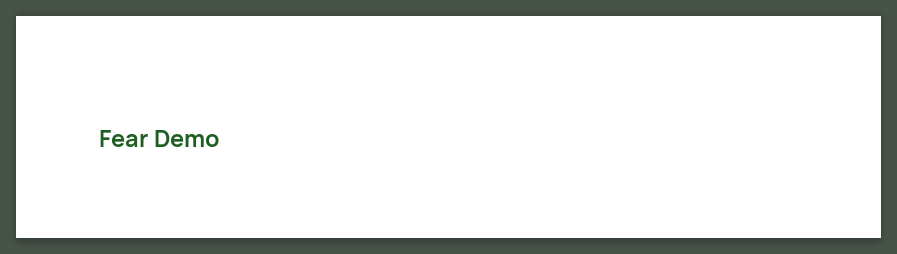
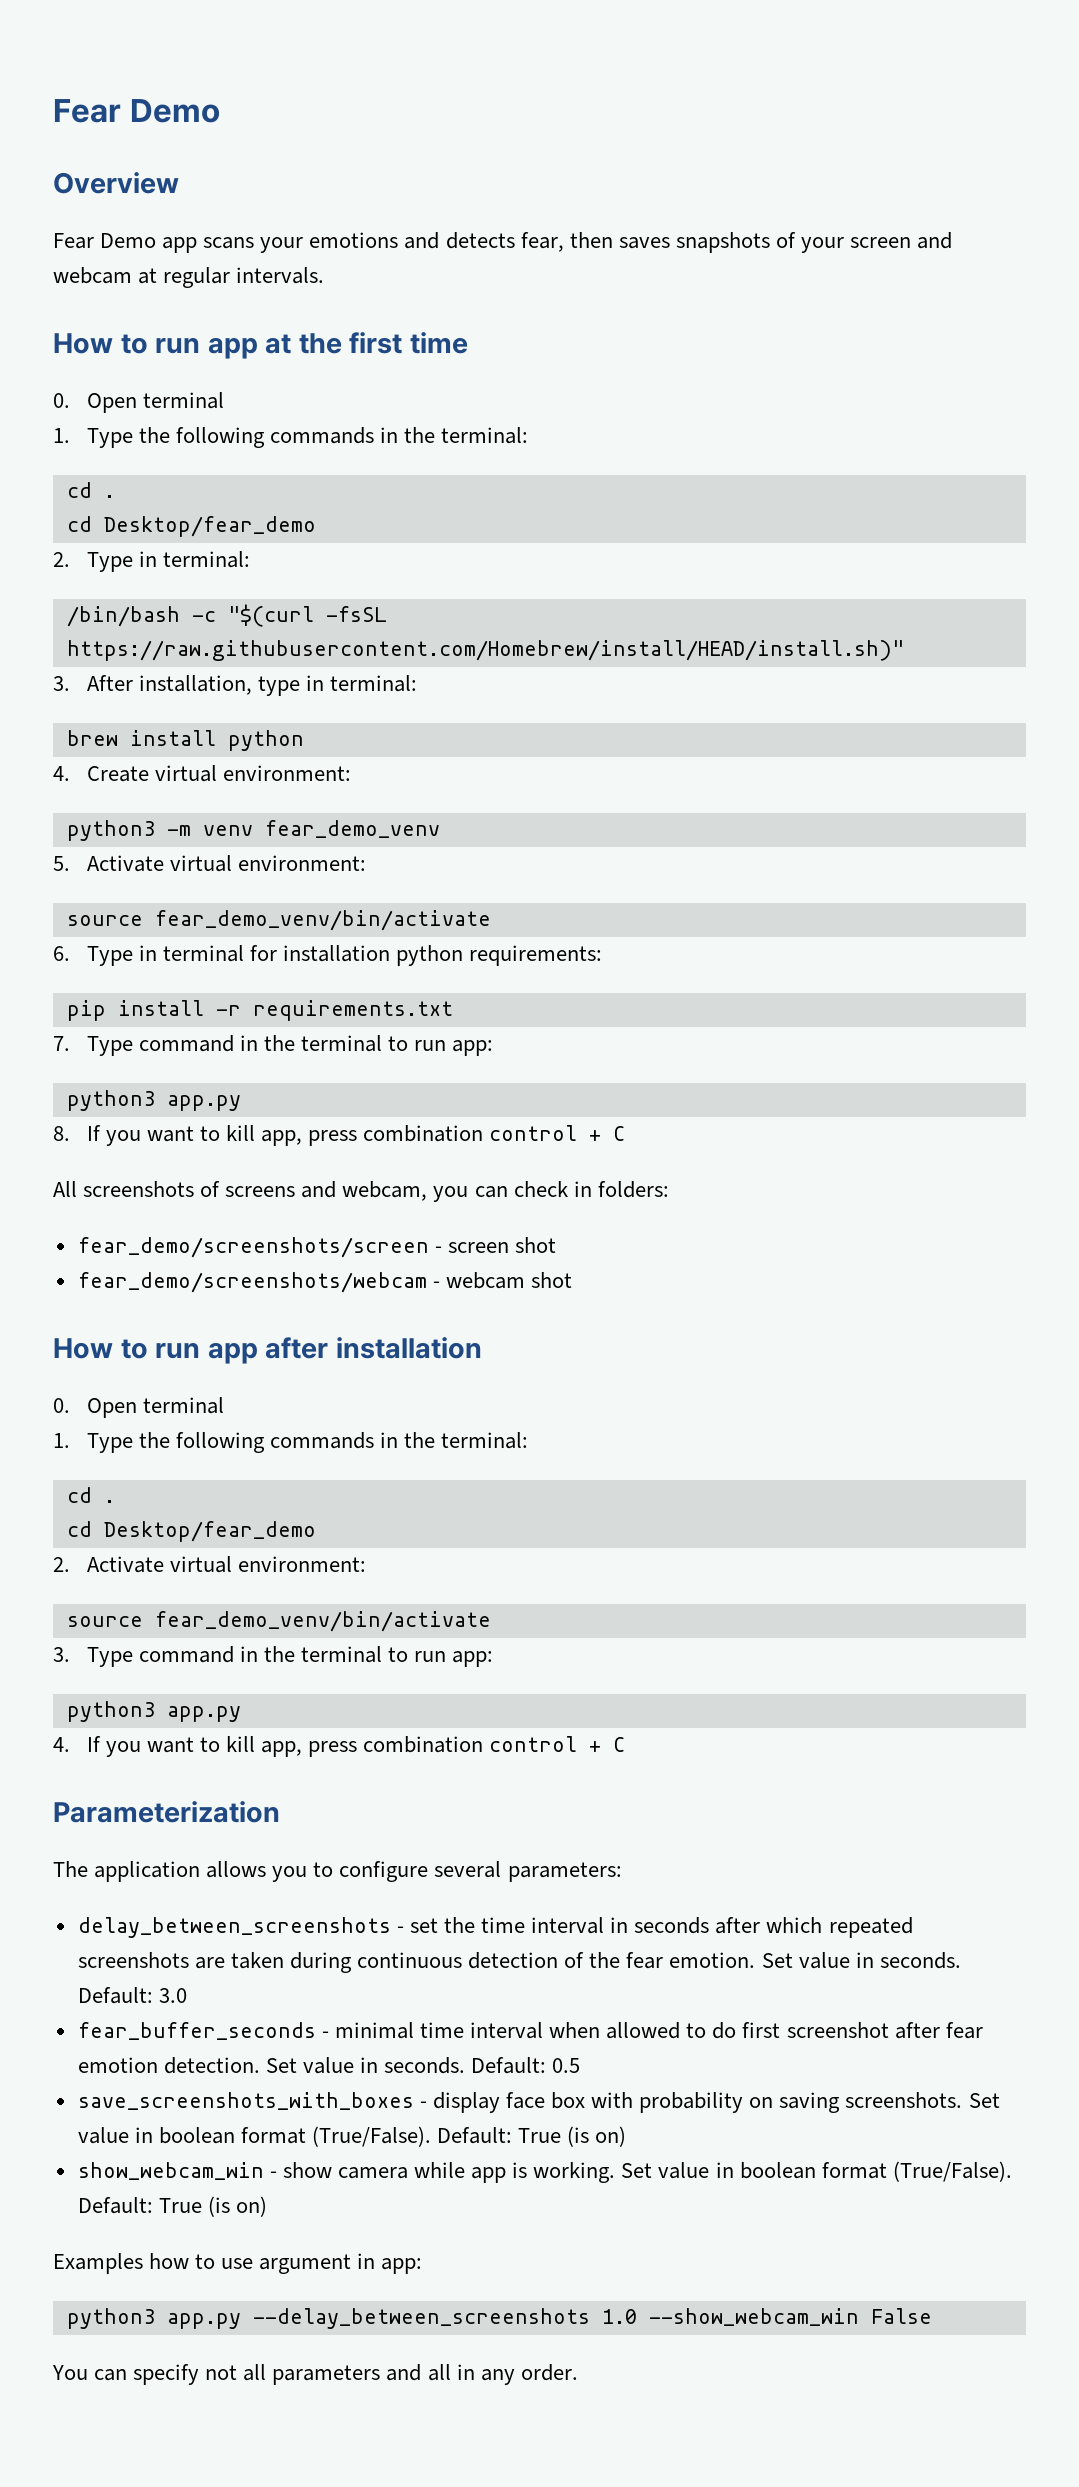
[99,130,221,147] Fear Demo -> [53,99,220,123] [53,172,179,194] [53,232,953,253] [53,267,325,288] [53,332,468,359] [53,392,224,413] [53,427,529,448] [66,482,115,498] [66,516,316,537] [53,551,250,572] [66,604,387,627] [66,640,904,661] [53,675,418,696] [66,730,304,751] [53,765,351,782] [66,820,440,841] [53,855,366,872] [66,910,491,931] [53,945,603,966] [66,1000,453,1021] [53,1035,494,1056] [66,1090,241,1111] [53,1125,626,1146] [53,1181,669,1202] [77,1237,556,1258] [77,1272,572,1293] [53,1337,482,1364] [53,1397,224,1418] [53,1432,529,1453] [66,1487,115,1503] [66,1521,316,1542] [53,1556,366,1573] [66,1611,491,1632] [53,1646,494,1667] [66,1701,241,1722] [53,1736,626,1757] [53,1801,280,1823] [53,1861,622,1882] [77,1917,913,1938] [77,1952,961,1973] [77,1987,187,2004] [77,2022,983,2040] [77,2057,581,2074] [77,2092,1000,2113] [77,2126,627,2147] [77,2161,1012,2183] [77,2196,267,2217] [53,2253,423,2274] [66,2308,932,2329] [52,2364,578,2385] Fear Demo // Overview // Fear Demo app scans your emotions and detects fear, then saves snapshots of your screen and webcam at regular intervals. // How to run app at the first time // 0. Open terminal // 1. Type the following commands in the terminal: // cd . // cd Desktop/fear_demo // 2. Type in terminal: // /bin/bash -c "$(curl -fsSL https://raw.githubusercontent.com/Homebrew/install/HEAD/install.sh)" // 3. After installation, type in terminal: // brew install python // 4. Create virtual environment: // python3 -m venv fear_demo_venv // 5. Activate virtual environment: // source fear_demo_venv/bin/activate // 6. Type in terminal for installation python requirements: // pip install -r requirements.txt // 7. Type command in the terminal to run app: // python3 app.py // 8. If you want to kill app, press combination control + C // All screenshots of screens and webcam, you can check in folders: // fear_demo/screenshots/screen - screen shot // fear_demo/screenshots/webcam - webcam shot // How to run app after installation // 0. Open terminal // 1. Type the following commands in the terminal: // cd . // cd Desktop/fear_demo // 2. Activate virtual environment: // source fear_demo_venv/bin/activate // 3. Type command in the terminal to run app: // python3 app.py // 4. If you want to kill app, press combination control + C // Parameterization // The application allows you to configure several parameters: // delay_between_screenshots - set the time interval in seconds after which repeated screenshots are taken during continuous detection of the fear emotion. Set value in seconds. Default: 3.0 // fear_buffer_seconds - minimal time interval when allowed to do first screenshot after fear emotion detection. Set value in seconds. Default: 0.5 // save_screenshots_with_boxes - display face box with probability on saving screenshots. Set value in boolean format (True/False). Default: True (is on) // show_webcam_win - show camera while app is working. Set value in boolean format (True/False). Default: True (is on) // Examples how to use argument in app: // python3 app.py --delay_between_screenshots 1.0 --show_webcam_win False // You can specify not all parameters and all in any order.

